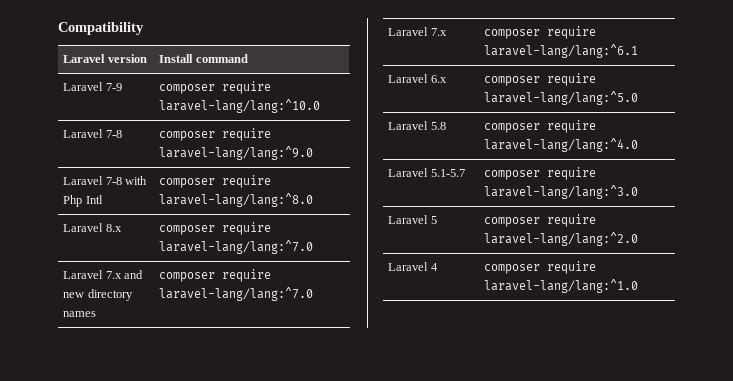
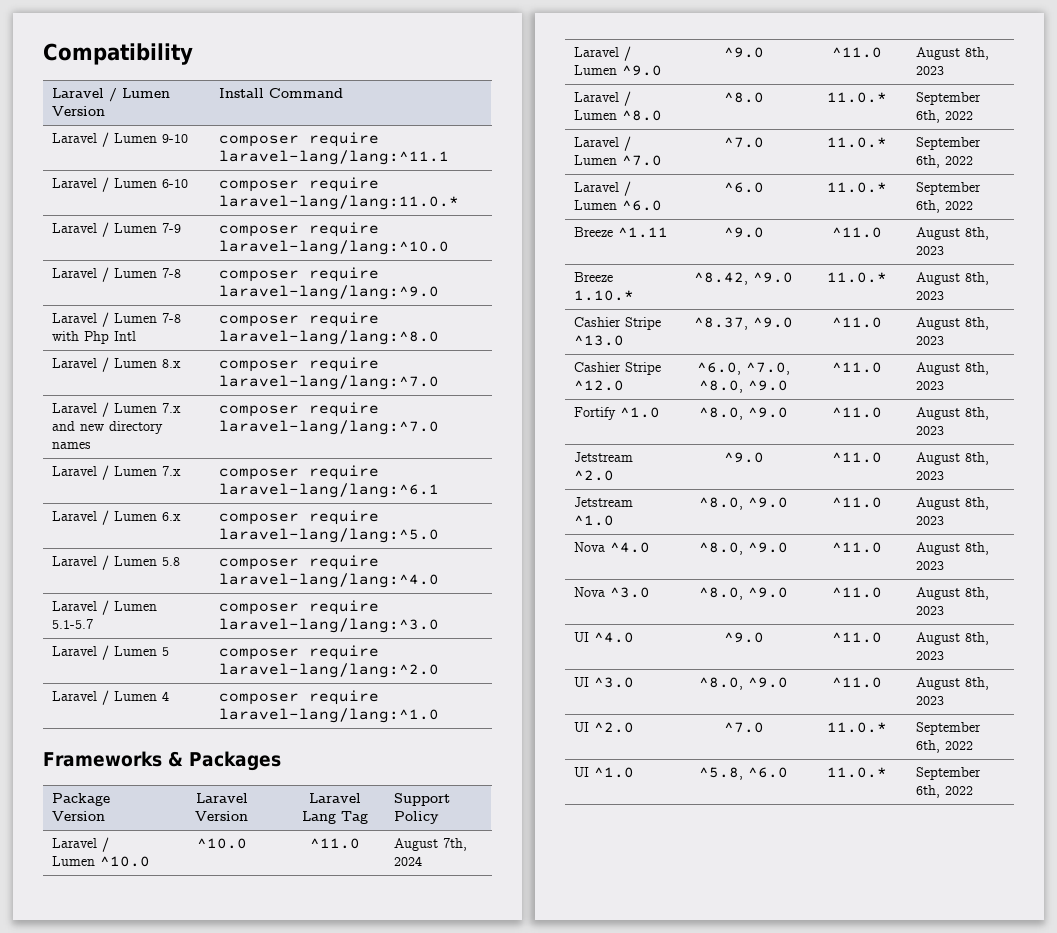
[107,54,147,63] version -> [108,88,170,102] [51,106,105,116] / Lumen Version
[195,54,248,63] [63,82,104,91] command // Laravel -> [268,88,343,98] [51,132,188,147] [218,132,379,147] [218,150,449,165] [51,177,188,192] [218,177,379,192] [218,195,459,210] [51,222,157,237] Command // Laravel / Lumen 9-10 | composer require laravel-lang/lang:^11.1 // Laravel / Lumen 6-10 | composer require laravel-lang/lang:11.0.* // Laravel / Lumen
(104, 133) none -> [101,267,157,282] / Lumen
(104, 180) none -> [101,312,157,327] / Lumen
(104, 227) none -> [101,357,157,372] / Lumen
(104, 274) none -> [101,402,157,417] / Lumen
(429, 31) none -> [101,465,157,480] / Lumen
(429, 78) none -> [101,510,157,525] / Lumen
(429, 125) none -> [101,555,157,570] / Lumen
(429, 172) none -> [101,600,157,615] / Lumen
(429, 219) none -> [101,645,157,660] / Lumen
(429, 266) none -> [101,690,157,705] / Lumen
(639, 286) none -> [43,751,281,771] [51,793,110,806] [51,811,105,821] [195,793,248,803] [195,811,248,821] [309,793,361,803] [302,811,368,824] [393,793,450,806] [393,811,439,824] [51,837,109,852] [51,856,150,867] [196,838,247,849] [310,838,360,849] [393,838,467,851] [393,856,422,866] [573,46,631,61] [573,65,662,76] [723,47,764,58] [832,47,882,58] [915,47,989,60] [915,66,944,75] [573,91,631,106] [573,110,662,121] [723,92,764,103] [827,92,887,103] [915,92,981,105] [915,110,973,123] [573,136,631,151] [573,155,662,166] [723,137,764,148] [827,137,887,148] [915,137,981,150] [915,155,973,168] [573,181,631,196] [573,200,662,211] [723,182,764,193] [827,182,887,193] [915,182,981,195] [915,200,973,213] [573,227,668,238] [723,227,764,238] [832,227,882,238] [915,227,989,240] [915,246,944,255] [573,272,613,282] [573,290,634,301] [694,272,793,285] [827,272,887,283] [915,272,989,285] [915,291,944,300] [573,317,661,330] [573,335,624,346] [694,317,793,330] [832,317,882,328] [915,317,989,330] [915,336,944,345] [573,362,661,375] [573,380,624,391] [697,362,790,375] [699,380,788,393] [832,362,882,373] [915,362,989,375] [915,381,944,390] [573,407,660,420] [699,407,788,420] [832,407,882,418] [915,407,989,420] [915,426,944,435] [573,452,633,462] [573,470,614,481] [723,452,764,463] [832,452,882,463] [915,452,989,465] [915,471,944,480] [573,497,633,507] [573,515,614,526] [699,497,788,510] [832,497,882,508] [915,497,989,510] [915,516,944,525] [573,542,650,553] [699,542,788,555] [832,542,882,553] [915,542,989,555] [915,561,944,570] [573,587,650,598] [699,587,788,600] [832,587,882,598] [915,587,989,600] [915,606,944,615] [573,632,634,643] [723,632,764,643] [832,632,882,643] [915,632,989,645] [915,651,944,660] [573,677,634,688] [699,677,788,690] [832,677,882,688] [915,677,989,690] [915,696,944,705] [573,722,634,733] [723,722,764,733] [827,722,887,733] [915,722,981,735] [915,740,973,753] [573,767,634,778] [699,767,788,780] [827,767,887,778] [915,767,981,780] [915,785,973,798] // Frameworks & Packages // Package Version | Laravel Version | Laravel Lang Tag | Support Policy // Laravel / Lumen ^10.0 | ^10.0 | ^11.0 | August 7th, 2024 // Laravel / Lumen ^9.0 | ^9.0 | ^11.0 | August 8th, 2023 // Laravel / Lumen ^8.0 | ^8.0 | 11.0.* | September 6th, 2022 // Laravel / Lumen ^7.0 | ^7.0 | 11.0.* | September 6th, 2022 // Laravel / Lumen ^6.0 | ^6.0 | 11.0.* | September 6th, 2022 // Breeze ^1.11 | ^9.0 | ^11.0 | August 8th, 2023 // Breeze 1.10.* | ^8.42, ^9.0 | 11.0.* | August 8th, 2023 // Cashier Stripe ^13.0 | ^8.37, ^9.0 | ^11.0 | August 8th, 2023 // Cashier Stripe ^12.0 | ^6.0, ^7.0, ^8.0, ^9.0 | ^11.0 | August 8th, 2023 // Fortify ^1.0 | ^8.0, ^9.0 | ^11.0 | August 8th, 2023 // Jetstream ^2.0 | ^9.0 | ^11.0 | August 8th, 2023 // Jetstream ^1.0 | ^8.0, ^9.0 | ^11.0 | August 8th, 2023 // Nova ^4.0 | ^8.0, ^9.0 | ^11.0 | August 8th, 2023 // Nova ^3.0 | ^8.0, ^9.0 | ^11.0 | August 8th, 2023 // UI ^4.0 | ^9.0 | ^11.0 | August 8th, 2023 // UI ^3.0 | ^8.0, ^9.0 | ^11.0 | August 8th, 2023 // UI ^2.0 | ^7.0 | 11.0.* | September 6th, 2022 // UI ^1.0 | ^5.8, ^6.0 | 11.0.* | September 6th, 2022

